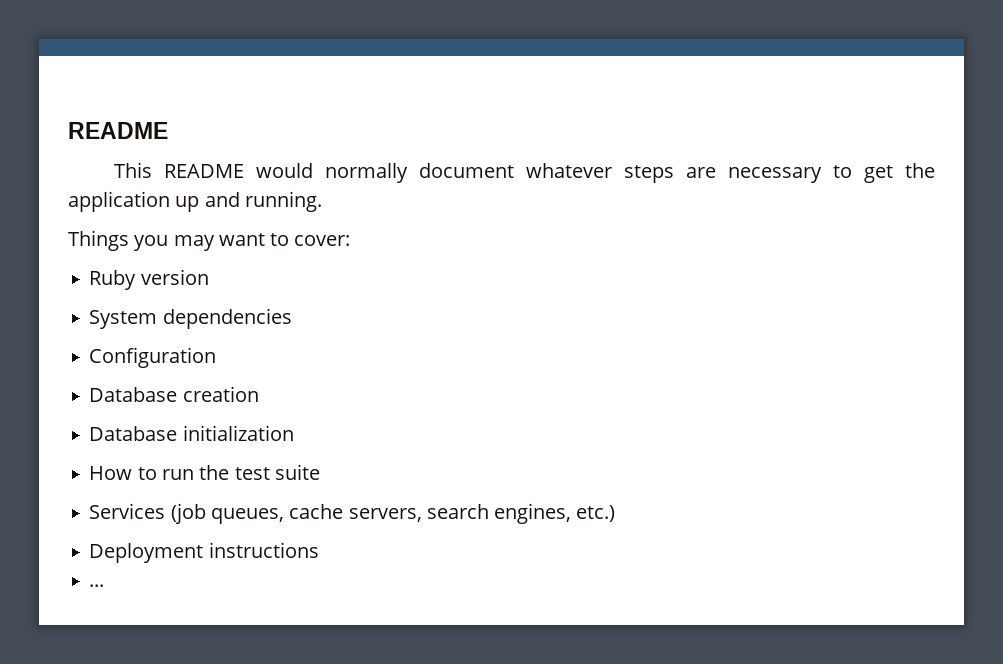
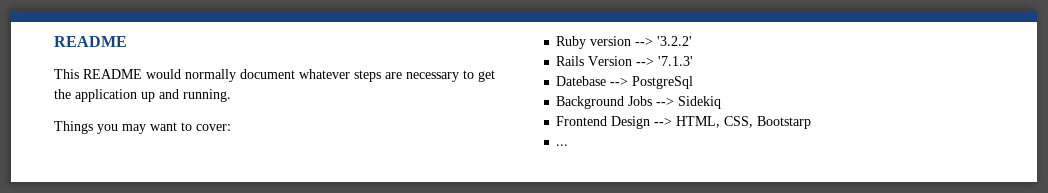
[89,308,292,329] [89,347,217,368] [89,386,259,402] [89,425,294,441] [89,464,320,480] [89,503,616,524] [89,542,319,563] // System dependencies // Configuration // Database creation // Database initialization // How to run the test suite // Services (job queues, cache servers, search engines, etc.) // Deployment instructions -> [635,36,693,46] [556,56,694,66] [556,76,694,89] [556,96,722,109] [556,116,812,129] --> '3.2.2' // Rails Version --> '7.1.3' // Datebase --> PostgreSql // Background Jobs --> Sidekiq // Frontend Design --> HTML, CSS, Bootstarp

